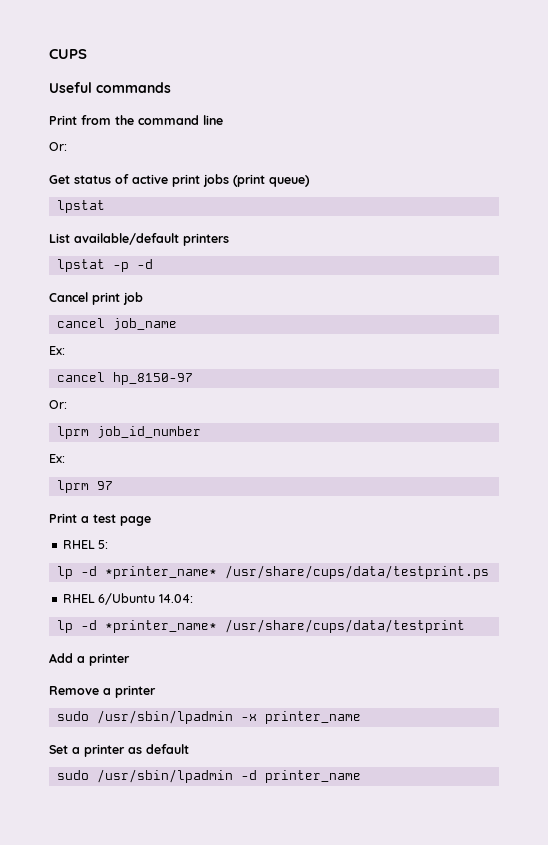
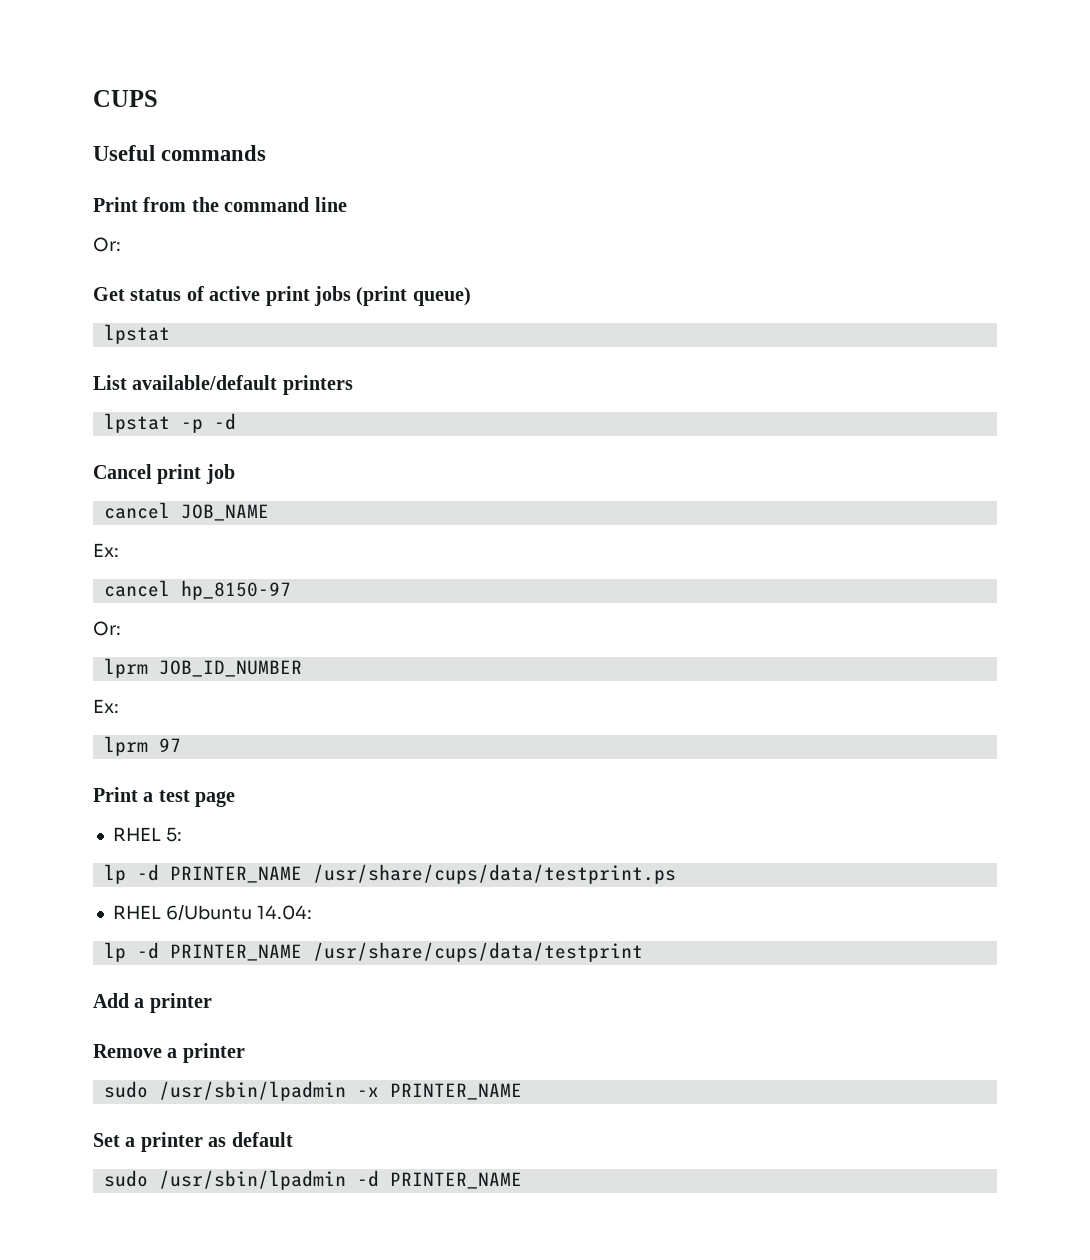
[112,318,177,330] job_name -> [180,504,269,521] JOB_NAME
[96,426,201,438] job_id_number -> [158,660,302,677] JOB_ID_NUMBER
[104,566,217,579] *printer_name* -> [169,866,302,883] PRINTER_NAME
[104,620,217,633] *printer_name* -> [169,944,302,961] PRINTER_NAME
[264,711,361,724] printer_name -> [389,1083,522,1100] PRINTER_NAME
[264,770,361,783] printer_name -> [389,1172,522,1189] PRINTER_NAME

